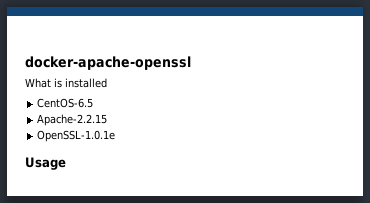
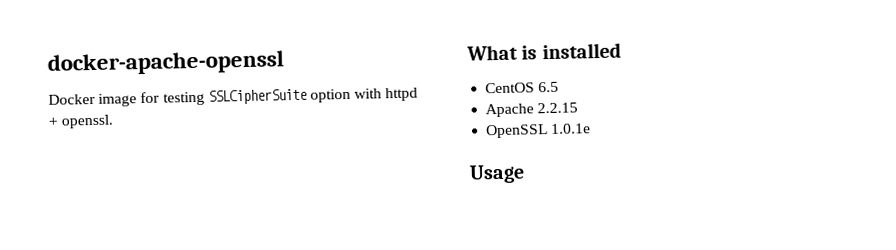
[25,78,107,88] [37,98,94,108] [37,114,108,126] [37,130,116,142] What is installed // CentOS-6.5 // Apache-2.2.15 // OpenSSL-1.0.1e -> [48,87,419,107] [48,114,114,129] [466,42,621,61] [485,81,560,94] [485,102,579,118] [486,123,592,139] Docker image for testing SSLCipherSuite option with httpd + openssl. // What is installed // CentOS 6.5 // Apache 2.2.15 // OpenSSL 1.0.1e

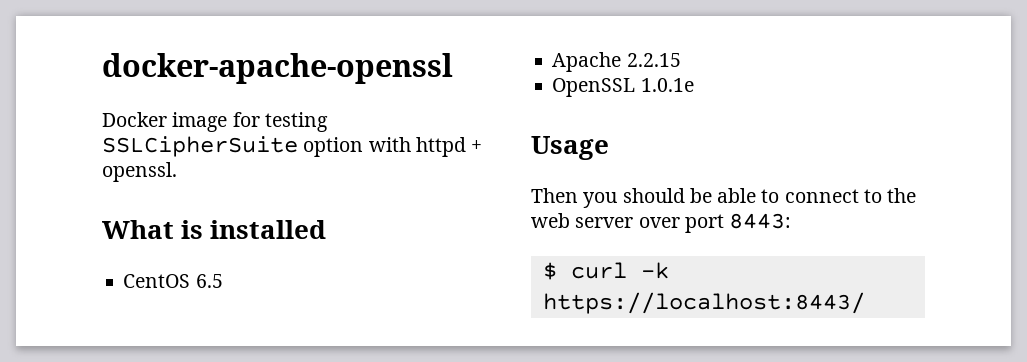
(525, 174) none -> [531,188,917,208] [531,213,792,233] [542,262,669,280] [542,292,865,314] // Then you should be able to connect to the web server over port 8443: // $ curl -k https://localhost:8443/

